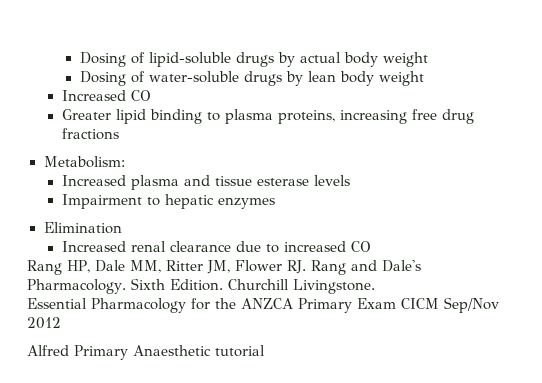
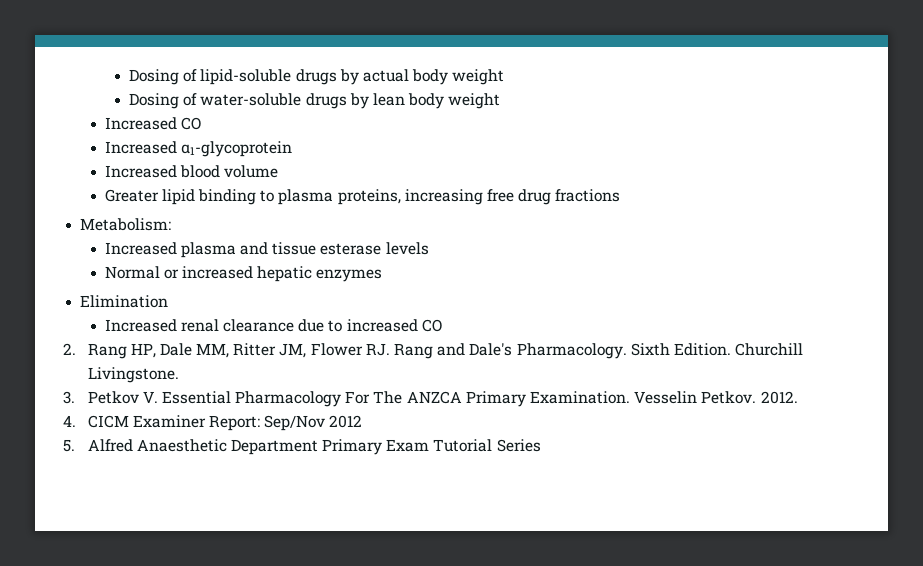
(151, 95) none -> [104,141,292,157] [104,165,278,178] // Increased α1-glycoprotein // Increased blood volume
[61,194,160,209] Impairment to -> [104,266,253,279] Normal or increased
(371, 246) none -> [63,343,76,355] 2.
[27,297,499,313] [27,317,61,329] [27,345,265,360] Essential Pharmacology for the ANZCA Primary Exam CICM Sep/Nov 2012 // Alfred Primary Anaesthetic tutorial -> [63,391,798,407] [63,415,363,431] [63,439,541,455] 3. Petkov V. Essential Pharmacology For The ANZCA Primary Examination. Vesselin Petkov. 2012. // 4. CICM Examiner Report: Sep/Nov 2012 // 5. Alfred Anaesthetic Department Primary Exam Tutorial Series

